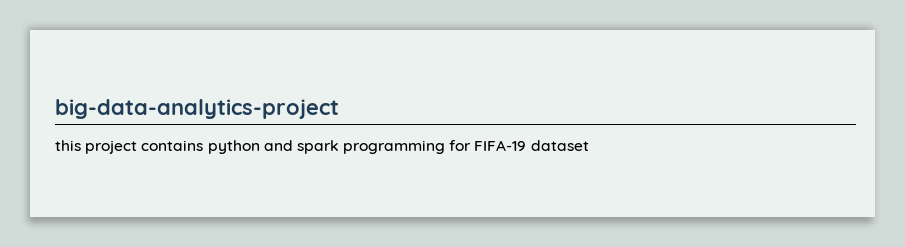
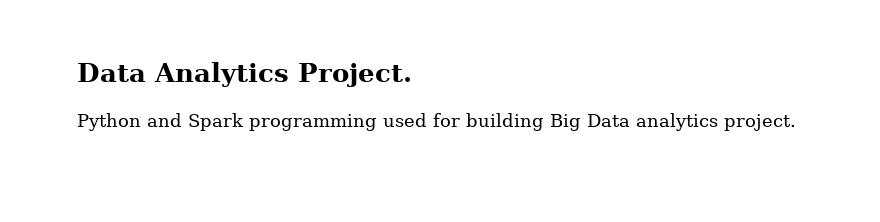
[55,99,339,119] [55,140,589,154] big-data-analytics-project // this project contains python and spark programming for FIFA-19 dataset -> [77,62,412,87] [77,113,796,131] Data Analytics Project. // Python and Spark programming used for building Big Data analytics project.

